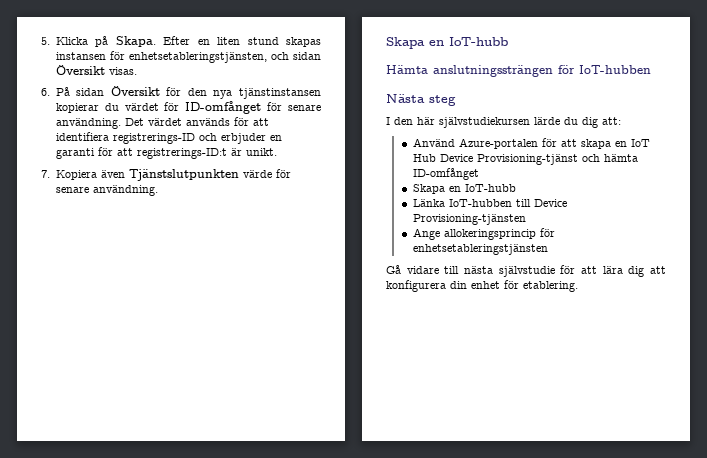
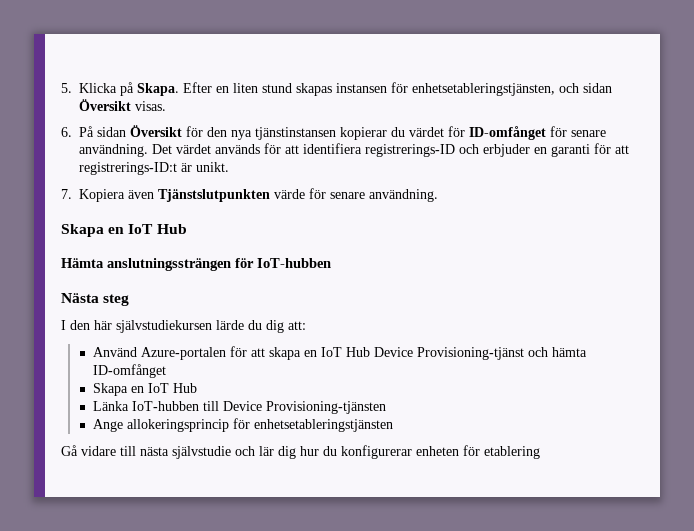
[449,37,508,46] IoT-hubb -> [128,224,187,234] IoT Hub
[464,184,516,192] IoT-hubb -> [148,383,198,393] IoT Hub
[560,265,666,277] [386,280,578,292] för att lära dig att konfigurera din enhet för etablering. -> [235,445,540,459] och lär dig hur du konfigurerar enheten för etablering

